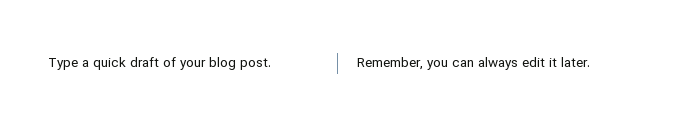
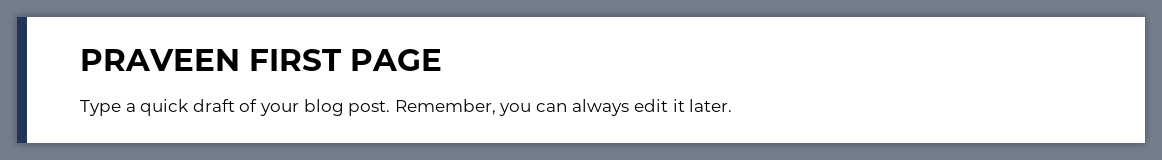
(48, 64) none -> [80,49,442,71] PRAVEEN FIRST PAGE //

